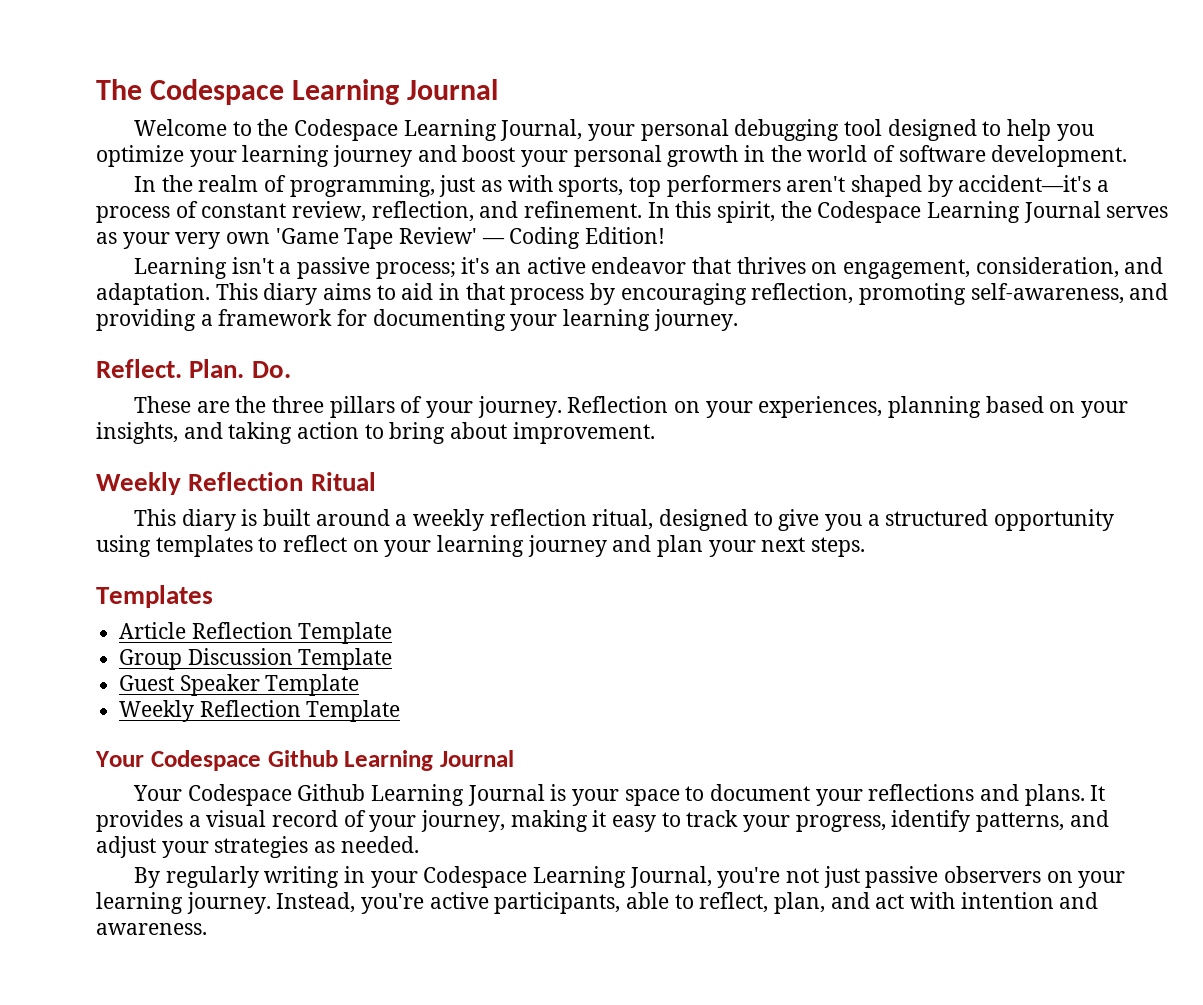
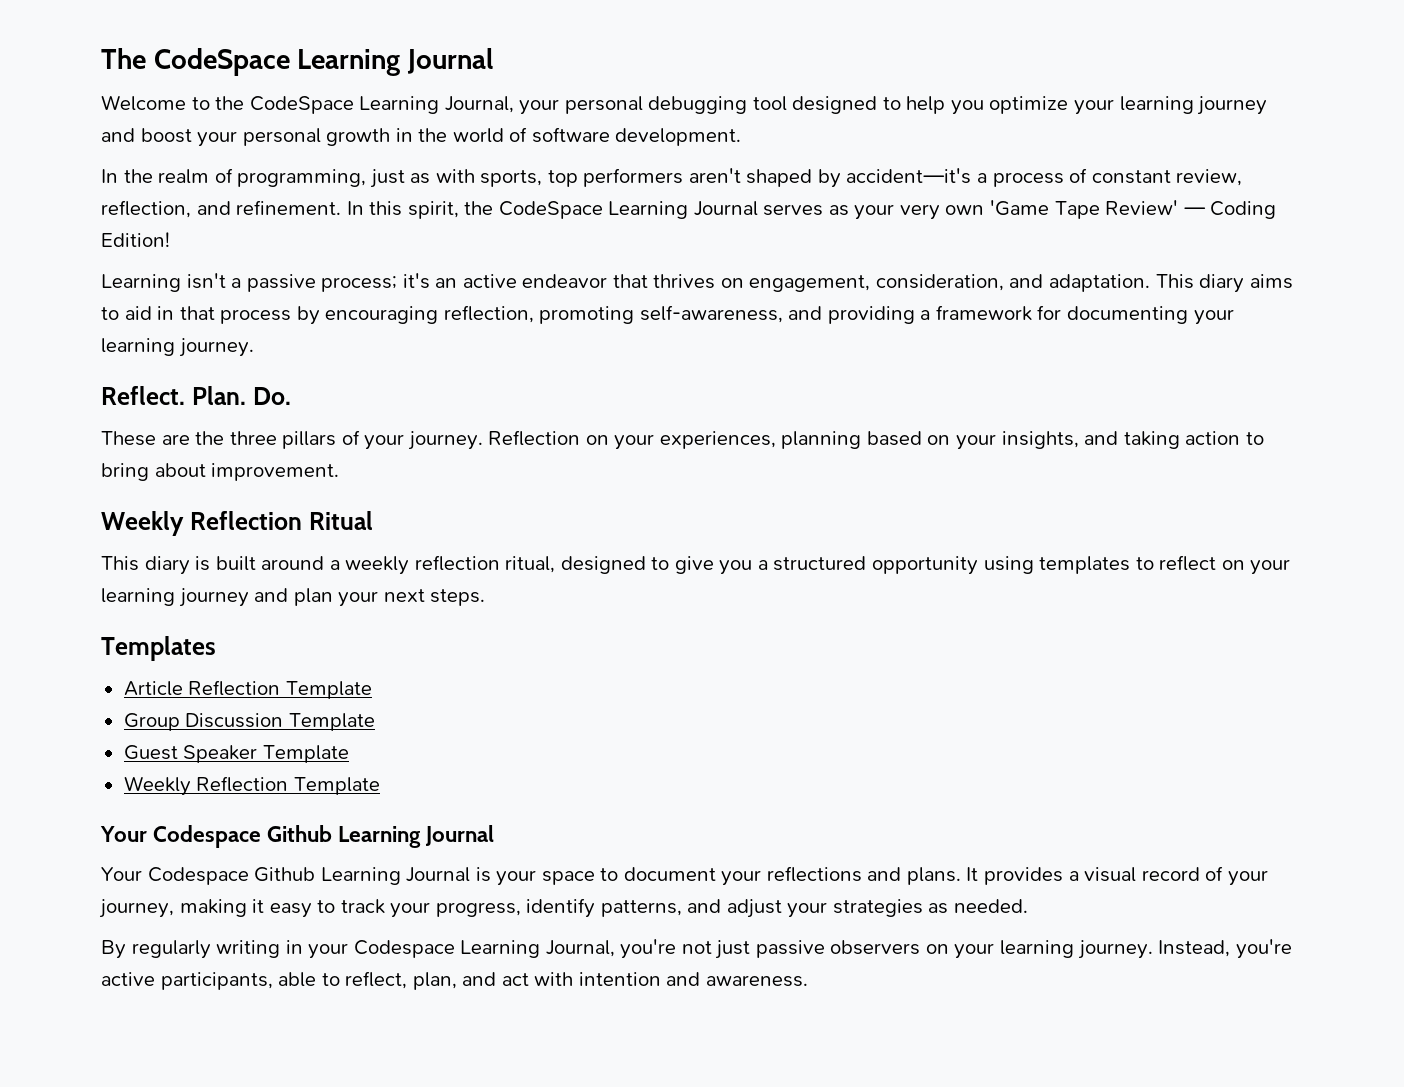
[149,79,284,105] Codespace -> [153,48,290,76] CodeSpace
[293,119,398,141] Codespace -> [249,96,354,114] CodeSpace
[817,201,922,223] Codespace -> [498,201,603,219] CodeSpace

